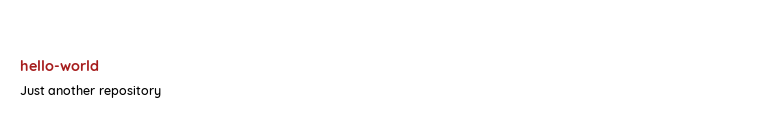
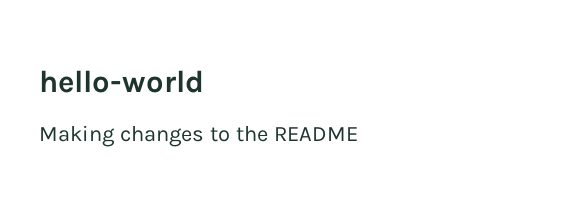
[20,85,161,98] Just another repository -> [39,125,358,147] Making changes to the README

